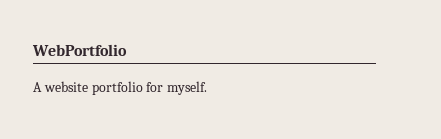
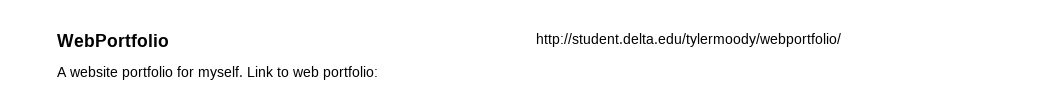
(208, 88) none -> [247,66,378,80] [536,33,841,47] Link to web portfolio: http://student.delta.edu/tylermoody/webportfolio/

